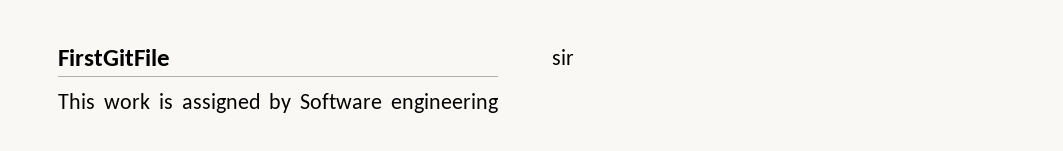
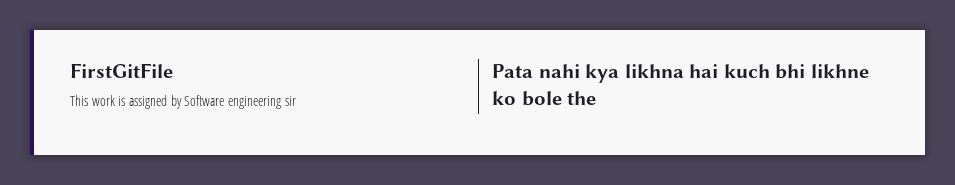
(574, 57) none -> [492,64,869,83] [492,91,597,106] // Pata nahi kya likhna hai kuch bhi likhne ko bole the

